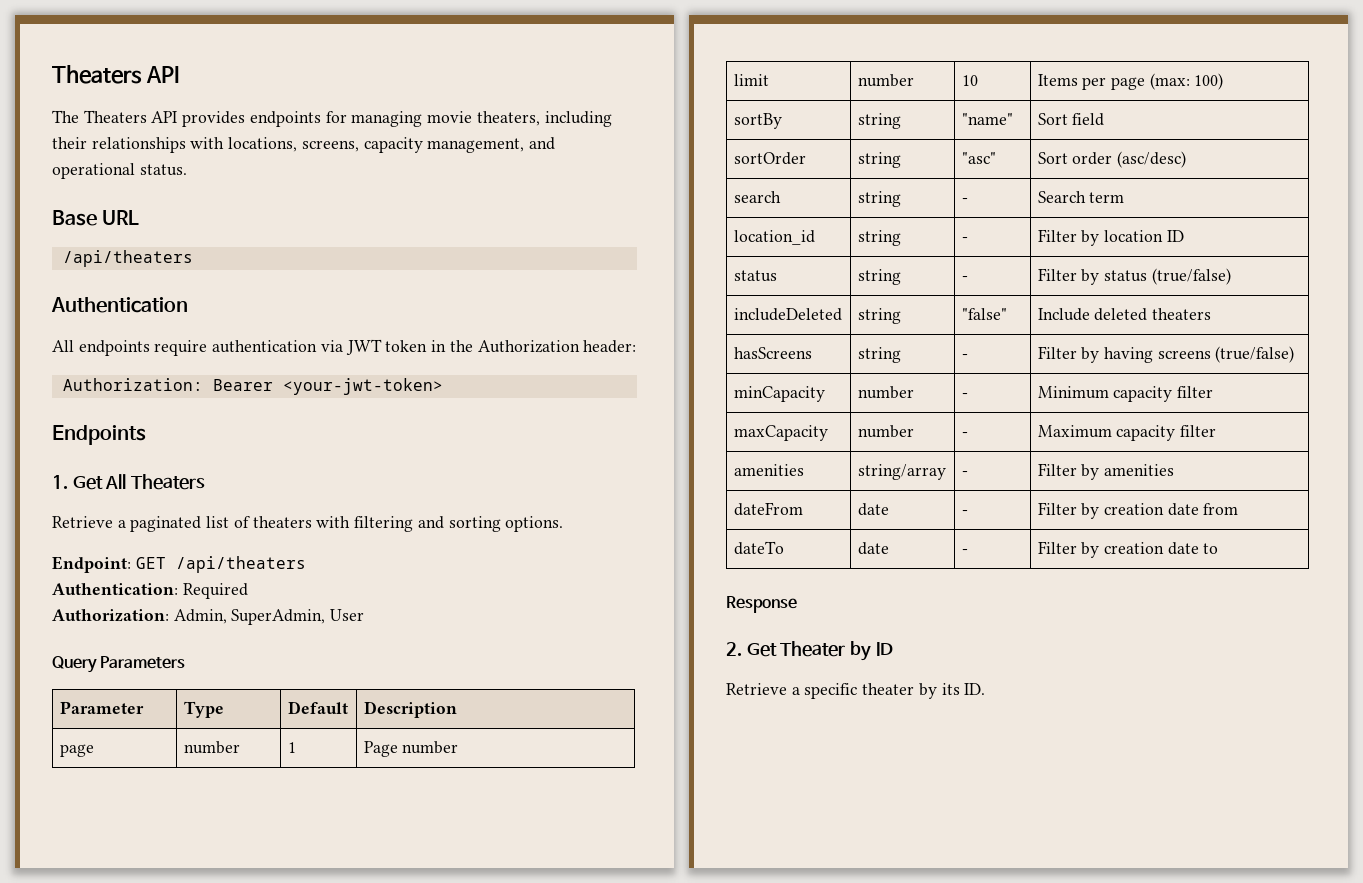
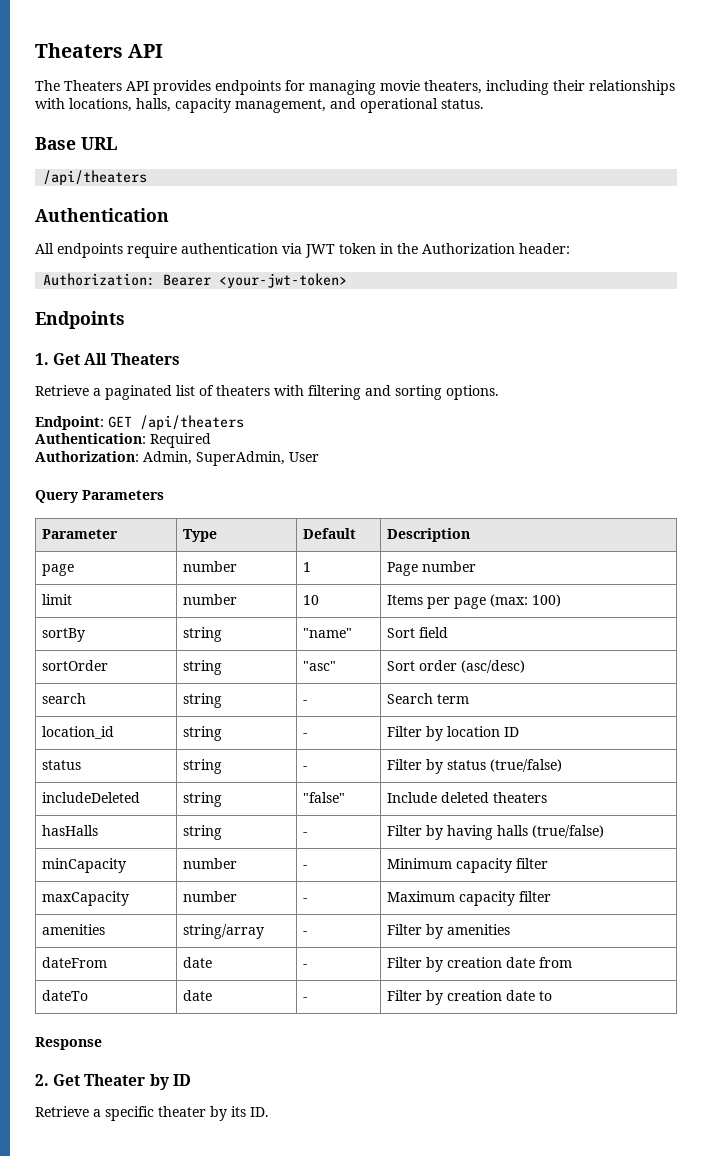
[301,140,359,152] screens, -> [136,98,171,112] halls,
[733,347,812,359] hasScreens -> [41,825,98,836] hasHalls
[1157,350,1211,359] screens -> [496,825,528,836] halls

